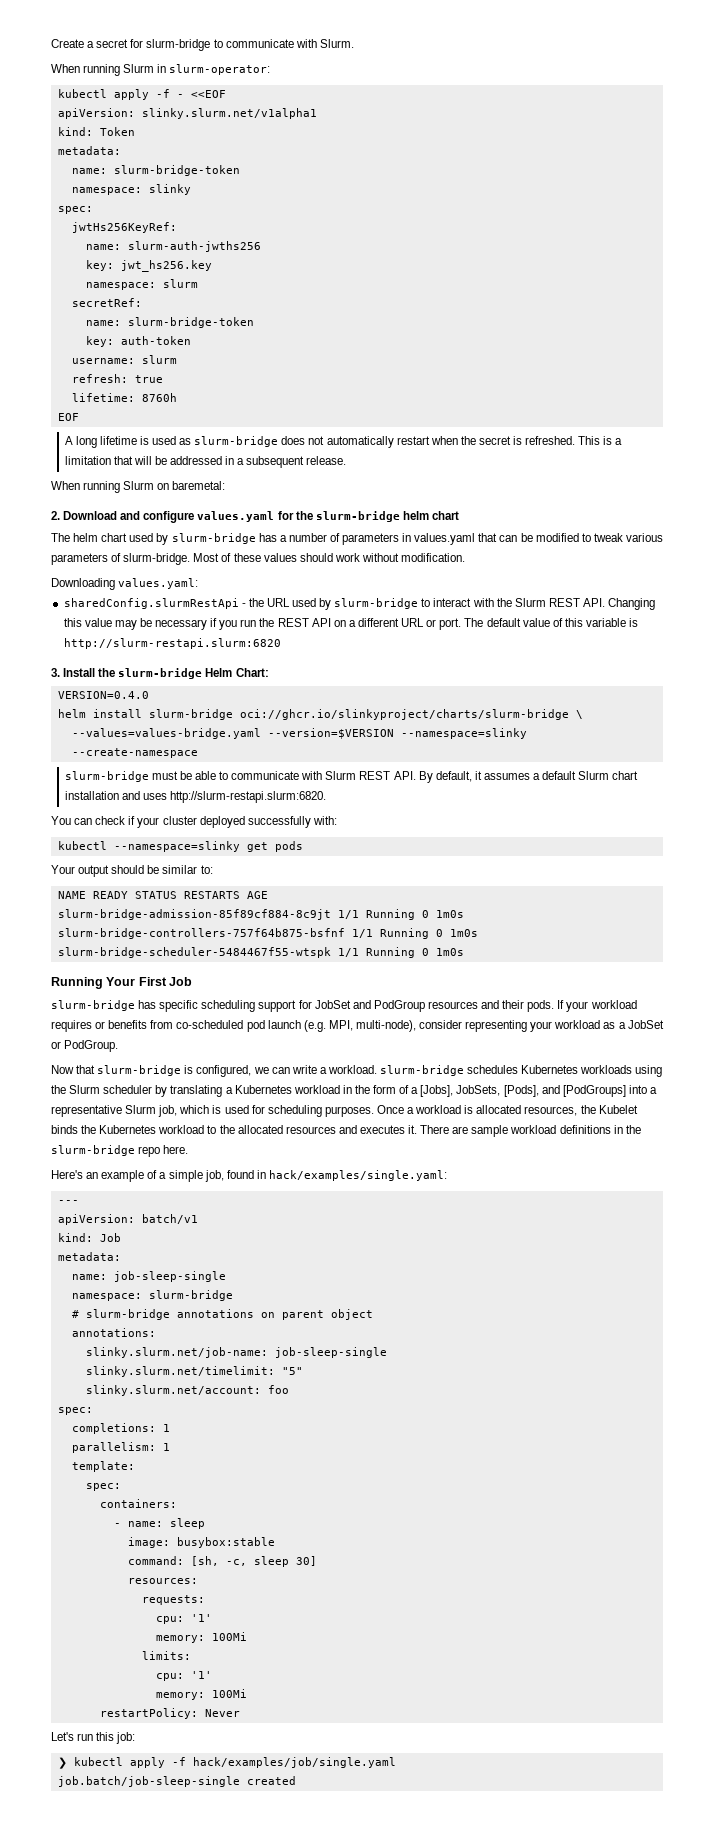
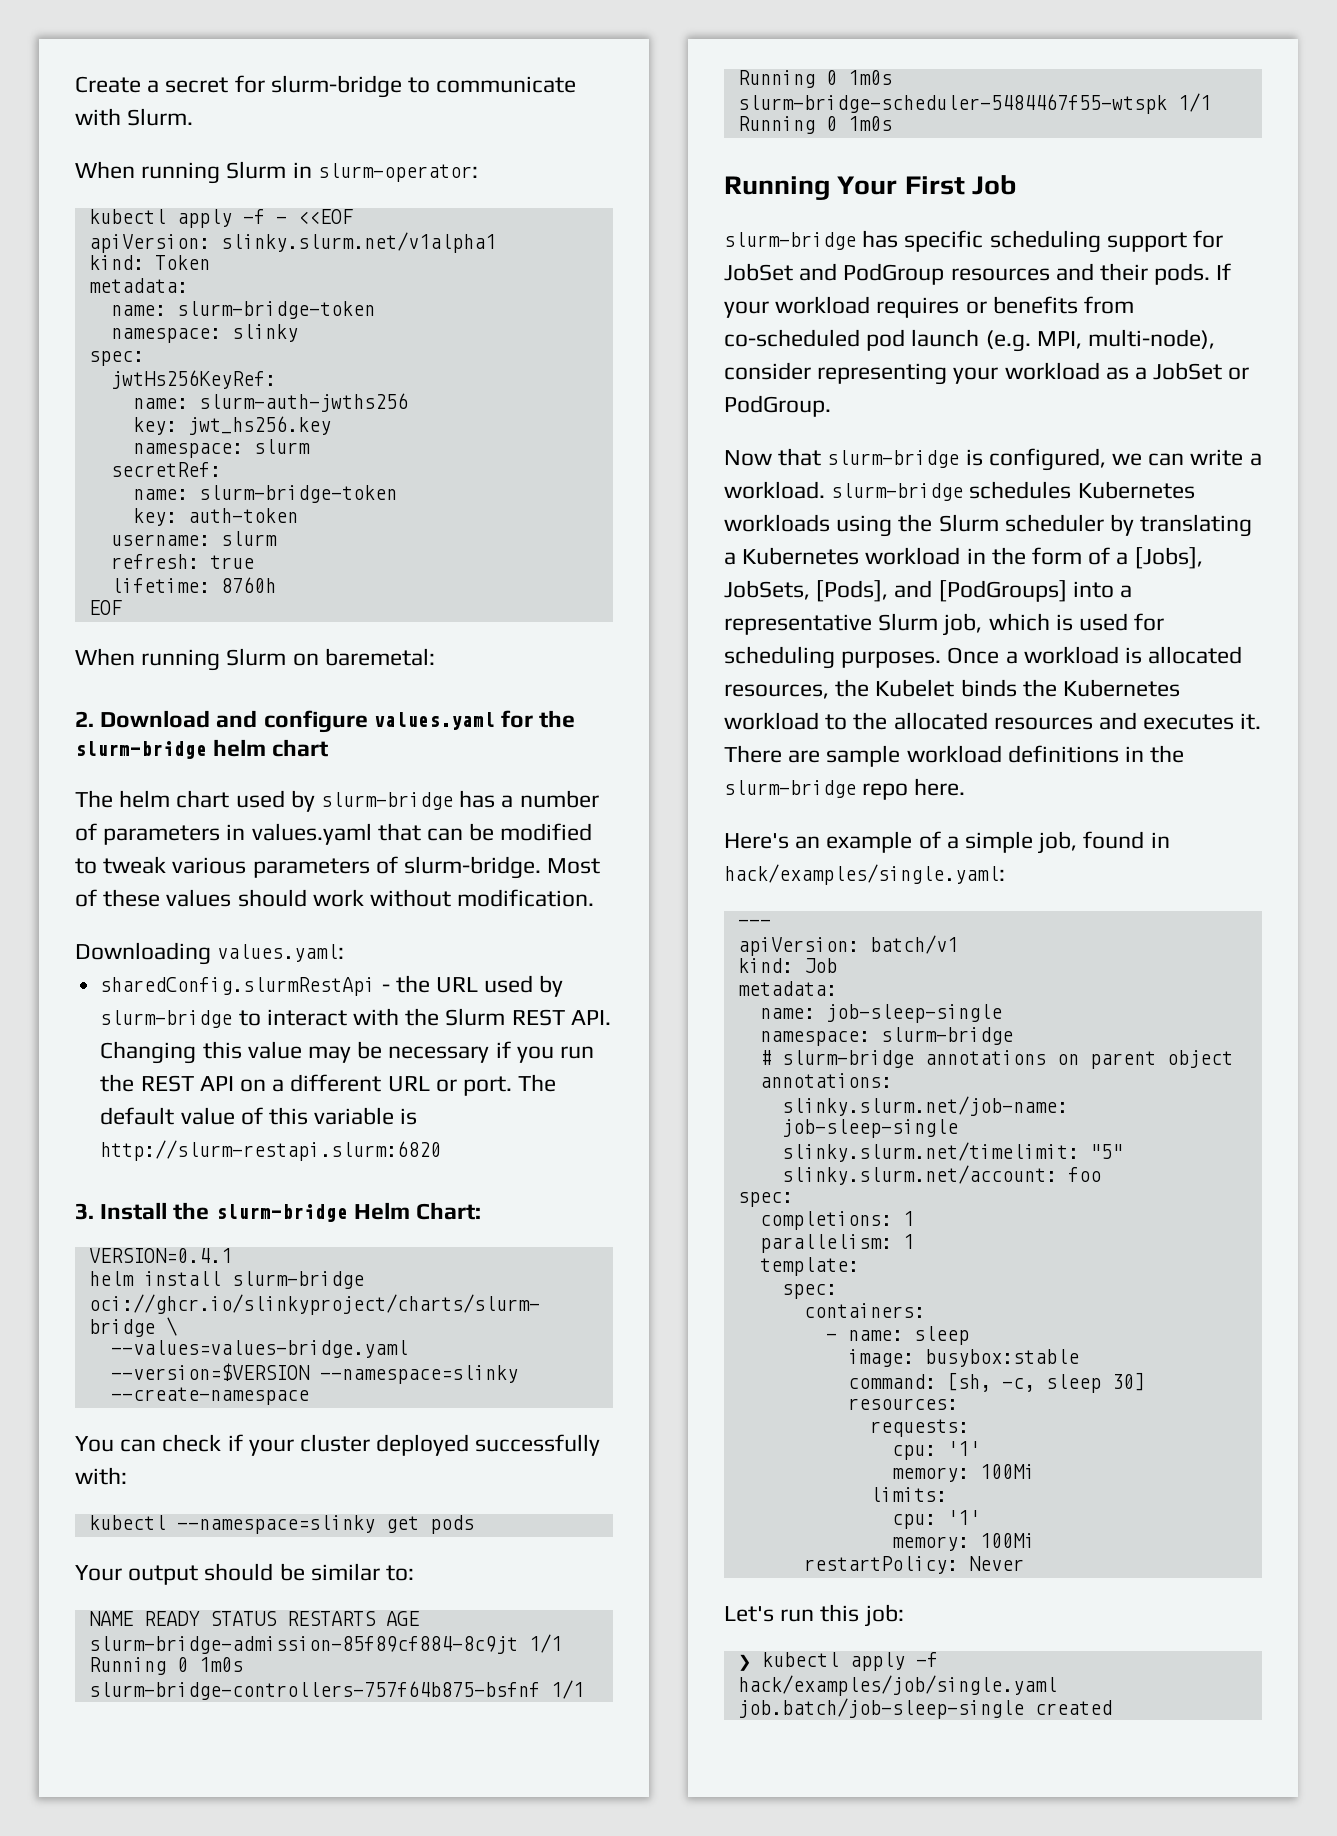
[64,436,623,448] [64,456,347,468] // A long lifetime is used as slurm-bridge does not automatically restart when the secret is refreshed. This is a limitation that will be addressed in a subsequent release. -> (122, 607) none
[57,691,149,699] VERSION=0.4.0 -> [88,1248,232,1263] VERSION=0.4.1
[64,771,639,783] [64,791,326,803] // slurm-bridge must be able to communicate with Slurm REST API. By default, it assumes a default Slurm chart installation and uses http://slurm-restapi.slurm:6820. -> (309, 1396) none

